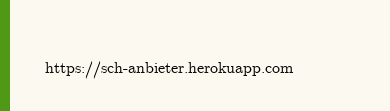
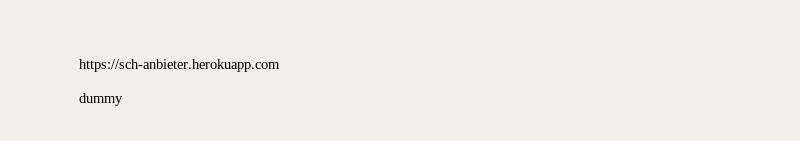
(294, 70) none -> [79,93,123,106] // dummy

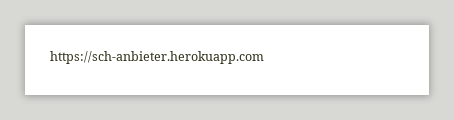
[79,93,123,106] // dummy -> (264, 57) none

